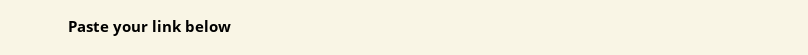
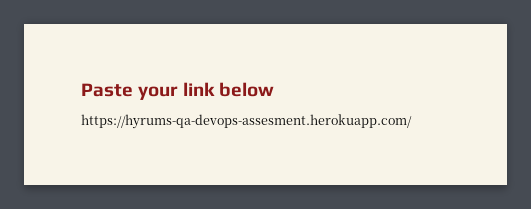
(232, 26) none -> [81,114,412,129] // https://hyrums-qa-devops-assesment.herokuapp.com/

